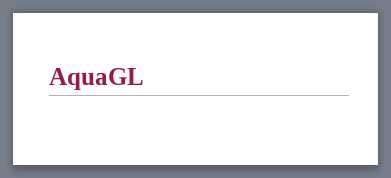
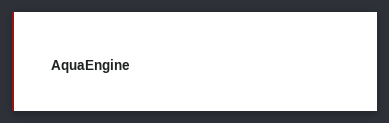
[49,68,144,90] AquaGL -> [51,59,130,73] AquaEngine

